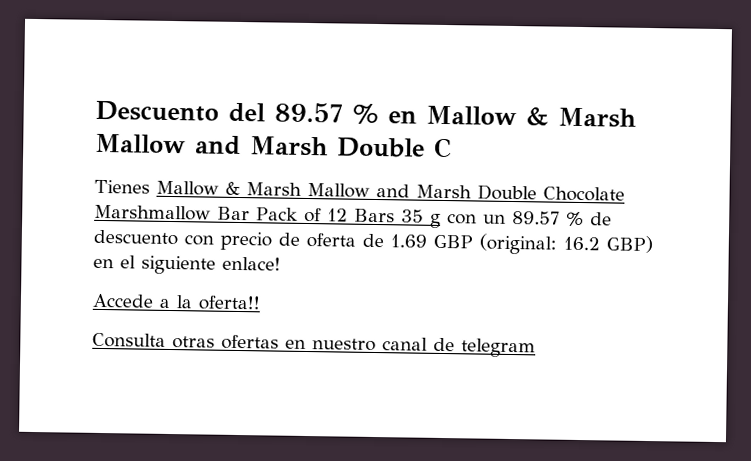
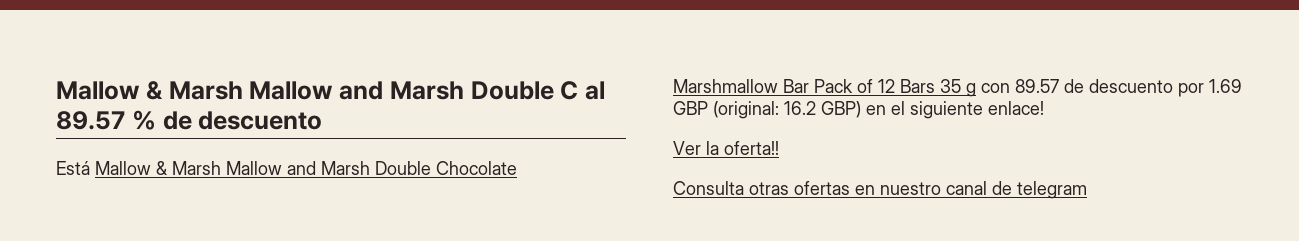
[95,100,417,125] Descuento del 89.57 % en -> (56, 90) none
[94,179,150,194] // Tienes -> [585,81,605,100] [56,110,323,130] [56,161,90,175] al 89.57 % de descuento // Está
[483,211,612,227] [93,229,384,251] un 89.57 % de descuento con precio de oferta de -> [1015,79,1204,97] 89.57 de descuento por
[92,293,170,308] Accede a -> [673,141,701,155] Ver

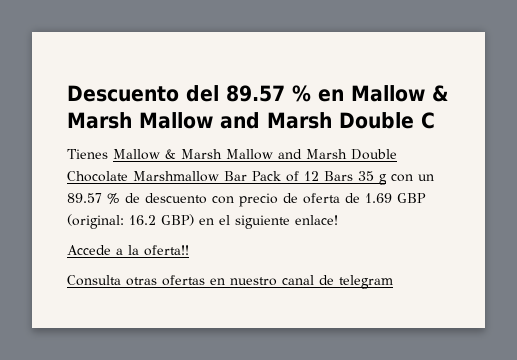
(56, 90) none -> [67,85,344,102] Descuento del 89.57 % en
[585,81,605,100] [56,110,323,130] [56,161,90,175] al 89.57 % de descuento // Está -> [67,149,108,159] // Tienes
[1015,79,1204,97] 89.57 de descuento por -> [418,174,434,181] [67,193,360,207] un 89.57 % de descuento con precio de oferta de
[673,141,701,155] Ver -> [67,245,123,255] Accede a

